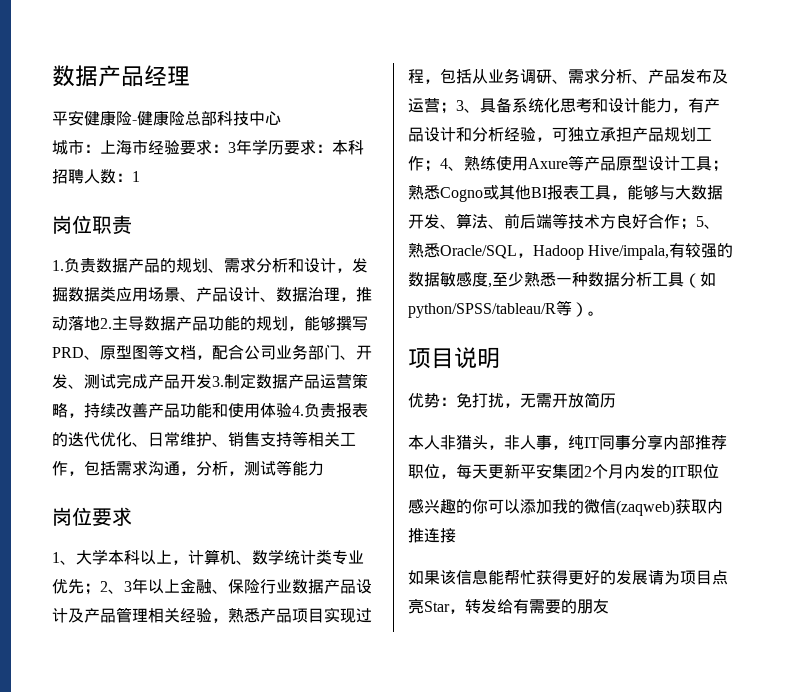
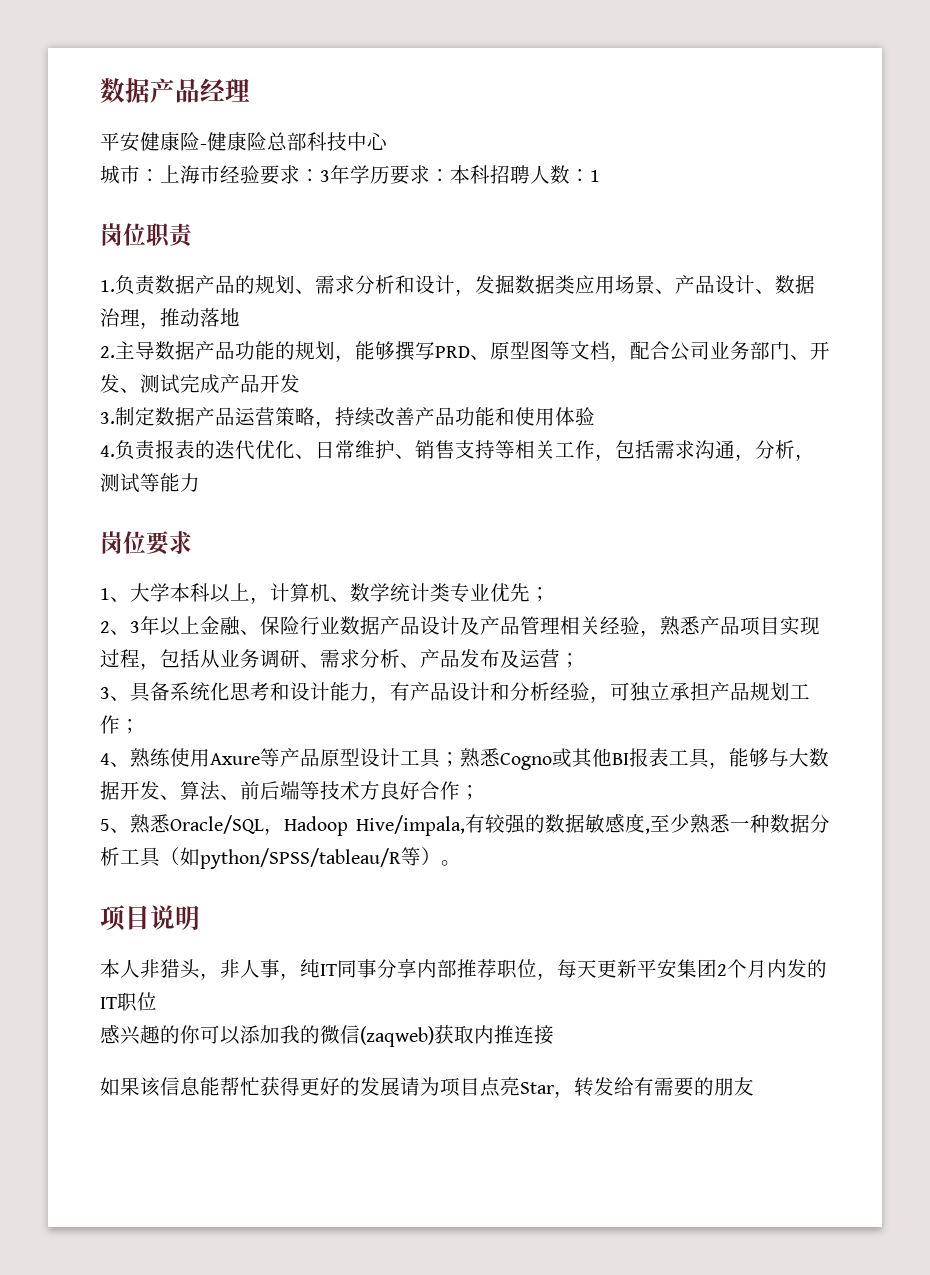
(100, 323) none -> (240, 317) //
(212, 381) none -> (300, 383) //
(292, 410) none -> (595, 416) //
(100, 589) none -> (550, 594) //
(456, 108) none -> (580, 660) //
(440, 166) none -> (140, 726) //
(696, 224) none -> (480, 792) //
[408,392,616,408] // 优势：免打扰，无需开放简历 -> (200, 917) none

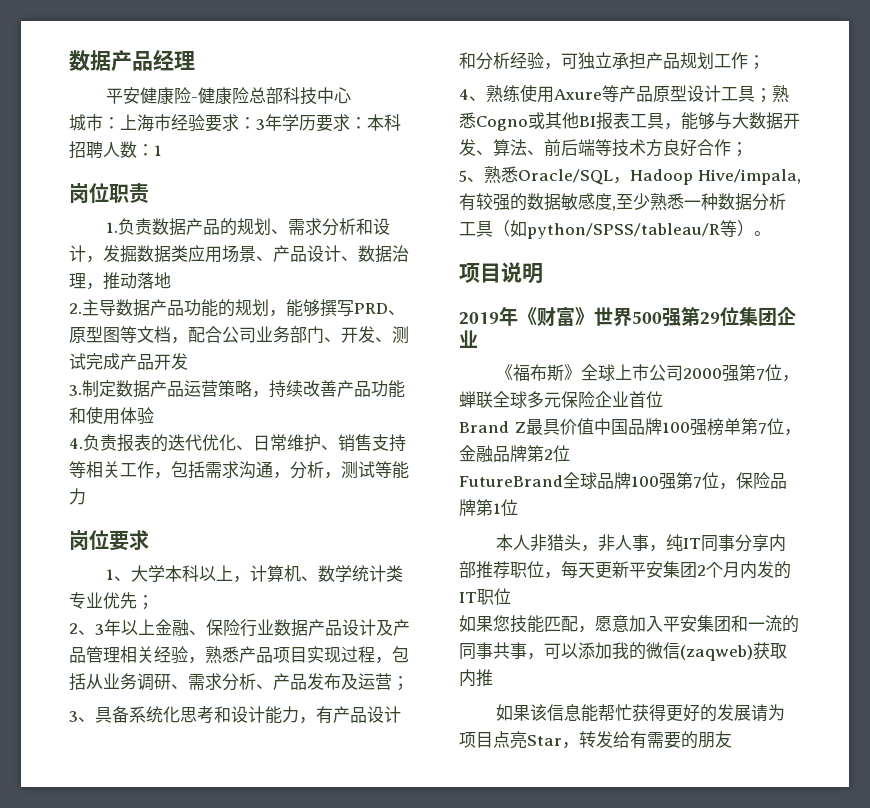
(200, 917) none -> [459,306,796,327] [459,330,478,348] [496,364,800,382] [459,391,663,408] [459,418,801,436] [459,445,570,462] [459,472,787,490] [459,499,518,516] // 2019年《财富》世界500强第29位集团企业 // 《福布斯》全球上市公司2000强第7位，蝉联全球多元保险企业首位 // Brand Z最具价值中国品牌100强榜单第7位，金融品牌第2位 // FutureBrand全球品牌100强第7位，保险品牌第1位
[100,1025,200,1045] 感兴趣的你 -> [459,615,799,633] [459,642,544,660] 如果您技能匹配，愿意加入平安集团和一流的同事共事，
[514,1025,554,1045] 连接 -> (493, 678) none

